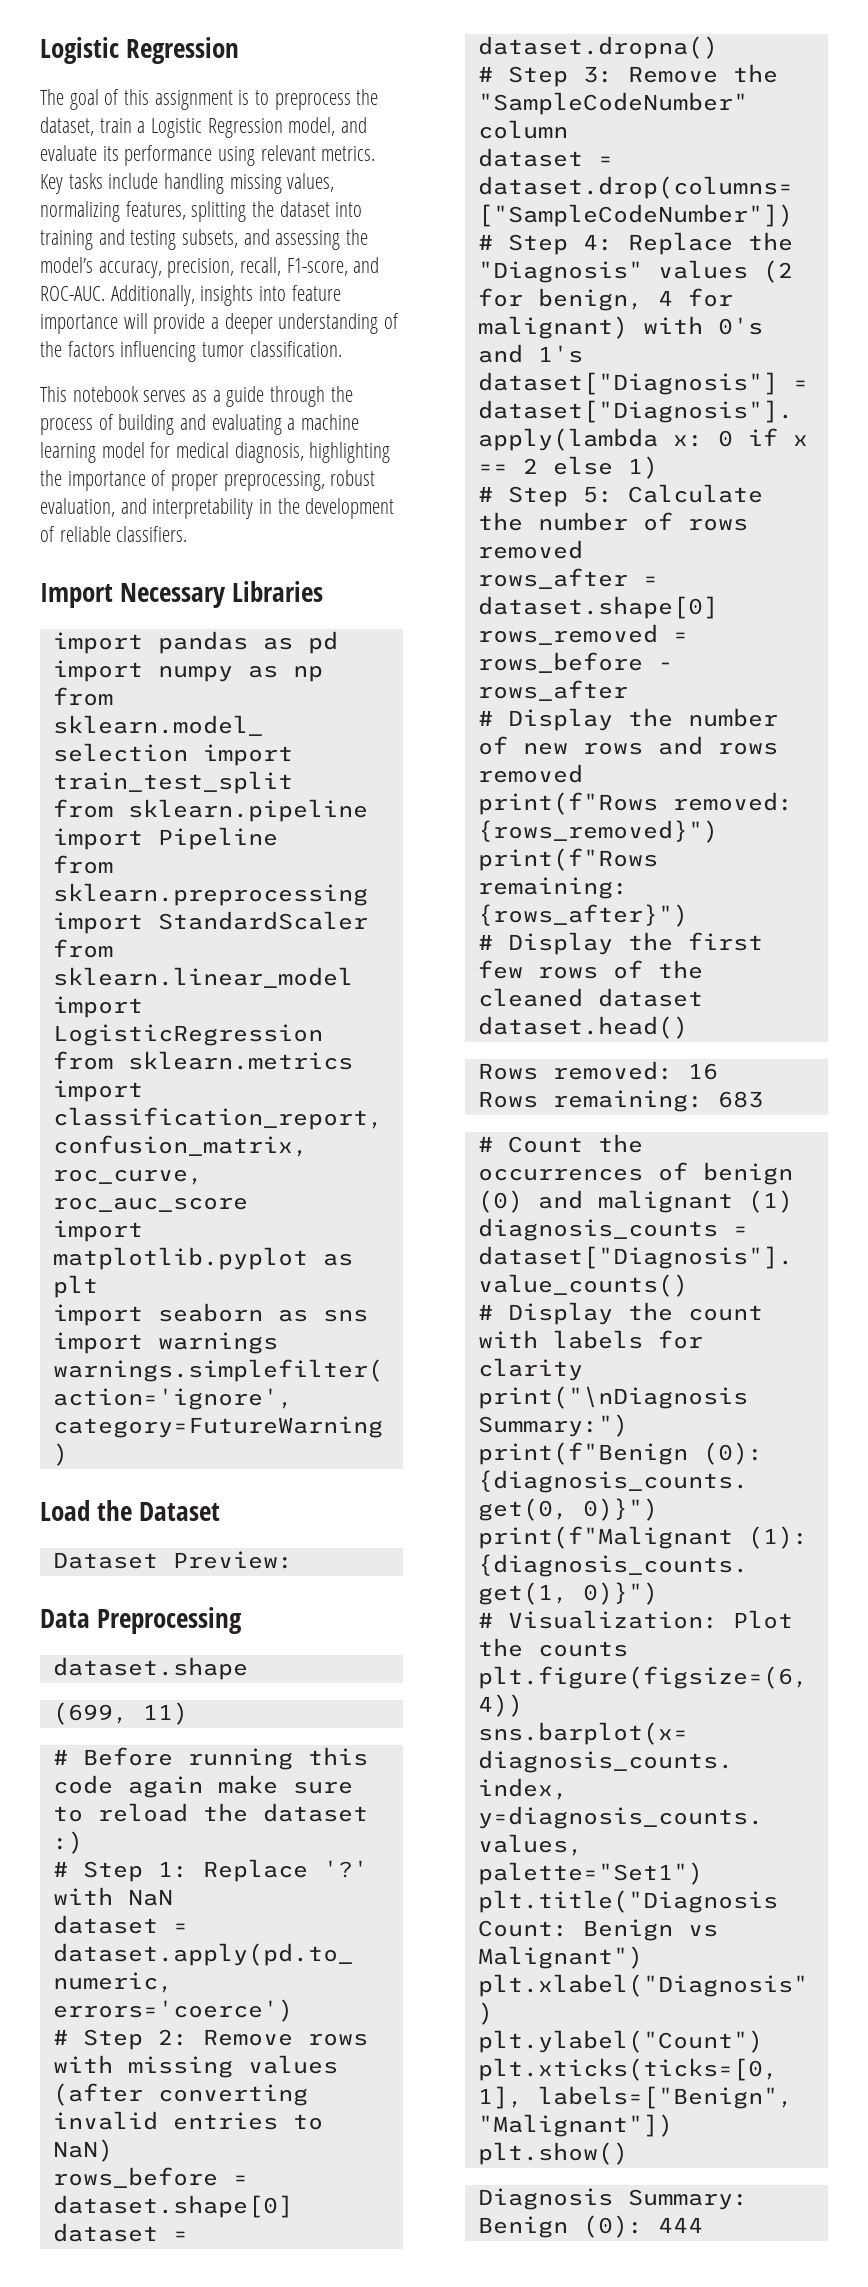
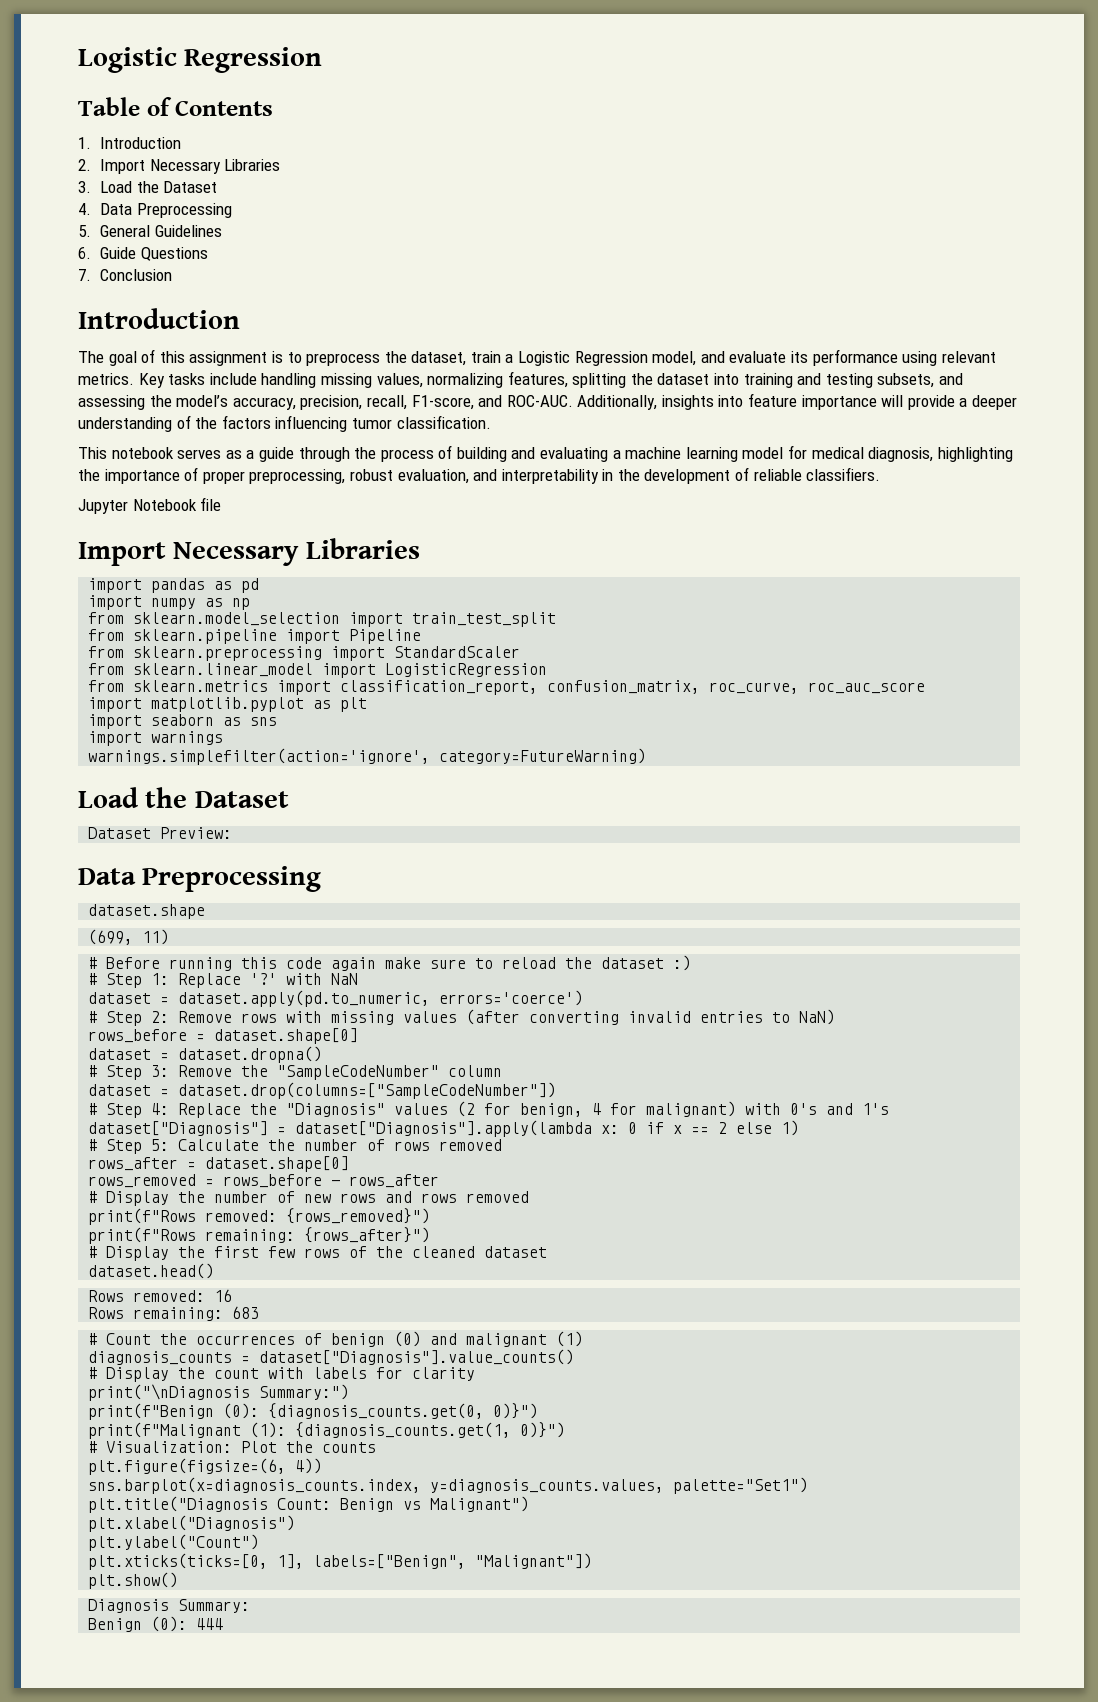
[40,37,240,64] Logistic Regression -> [78,47,323,73] [78,97,274,116] [78,137,182,149] [78,159,281,174] [78,181,218,193] [78,203,232,218] [78,225,222,237] [78,247,208,261] [78,269,173,281] [78,308,240,329] Logistic Regression // Table of Contents // 1. Introduction // 2. Import Necessary Libraries // 3. Load the Dataset // 4. Data Preprocessing // 5. General Guidelines // 6. Guide Questions // 7. Conclusion // Introduction
(188, 534) none -> [78,497,222,514] // Jupyter Notebook file

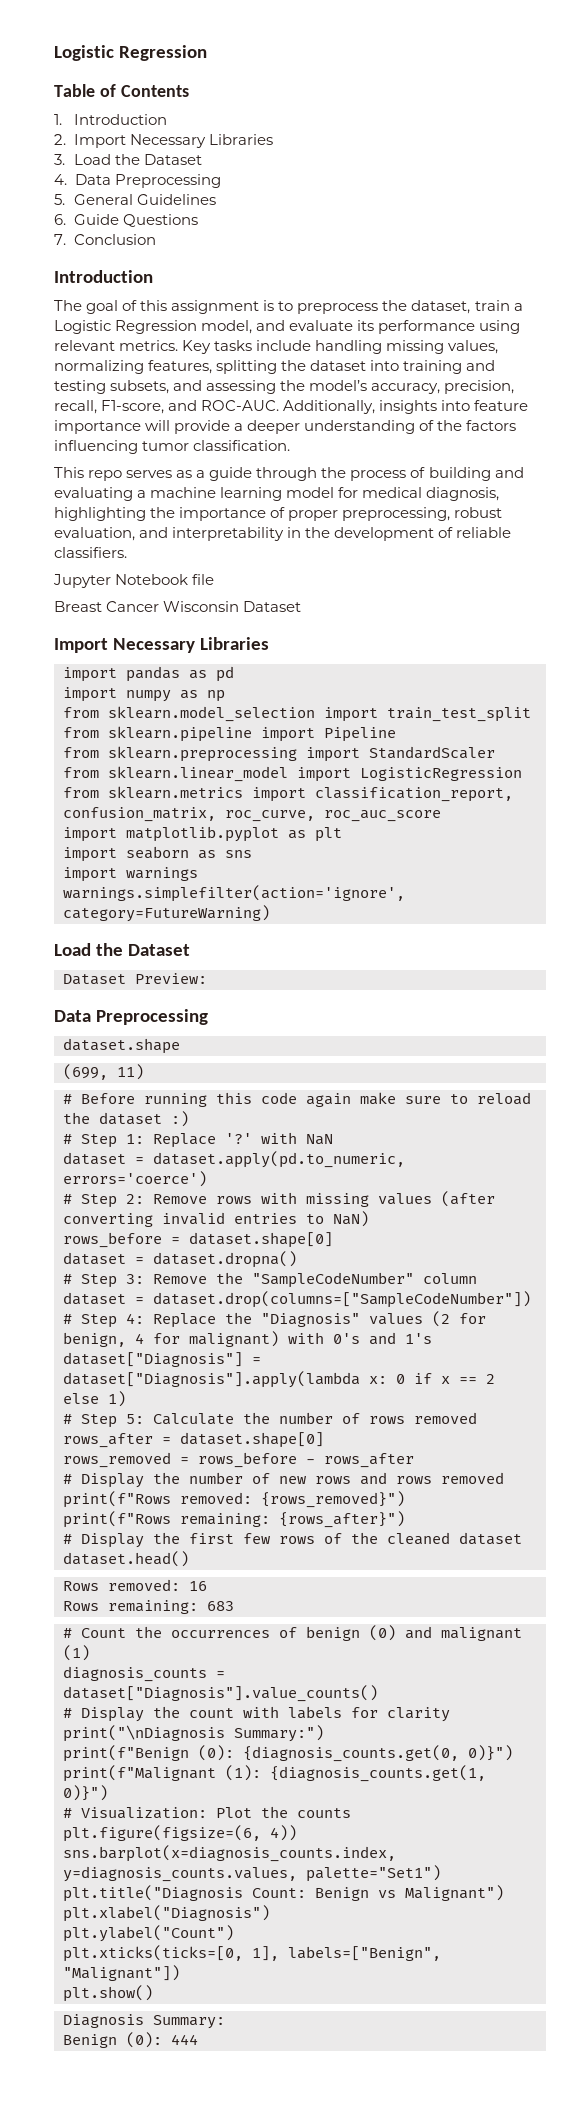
[111,447,174,459] notebook -> [88,470,123,481] repo
(222, 504) none -> [54,601,302,612] // Breast Cancer Wisconsin Dataset

